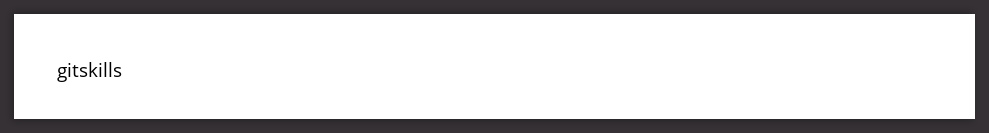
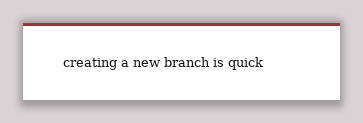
[57,62,122,82] gitskills -> [63,57,263,70] creating a new branch is quick

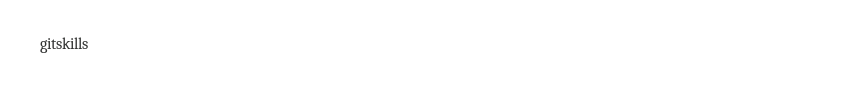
[63,57,263,70] creating a new branch is quick -> [40,37,88,53] gitskills

